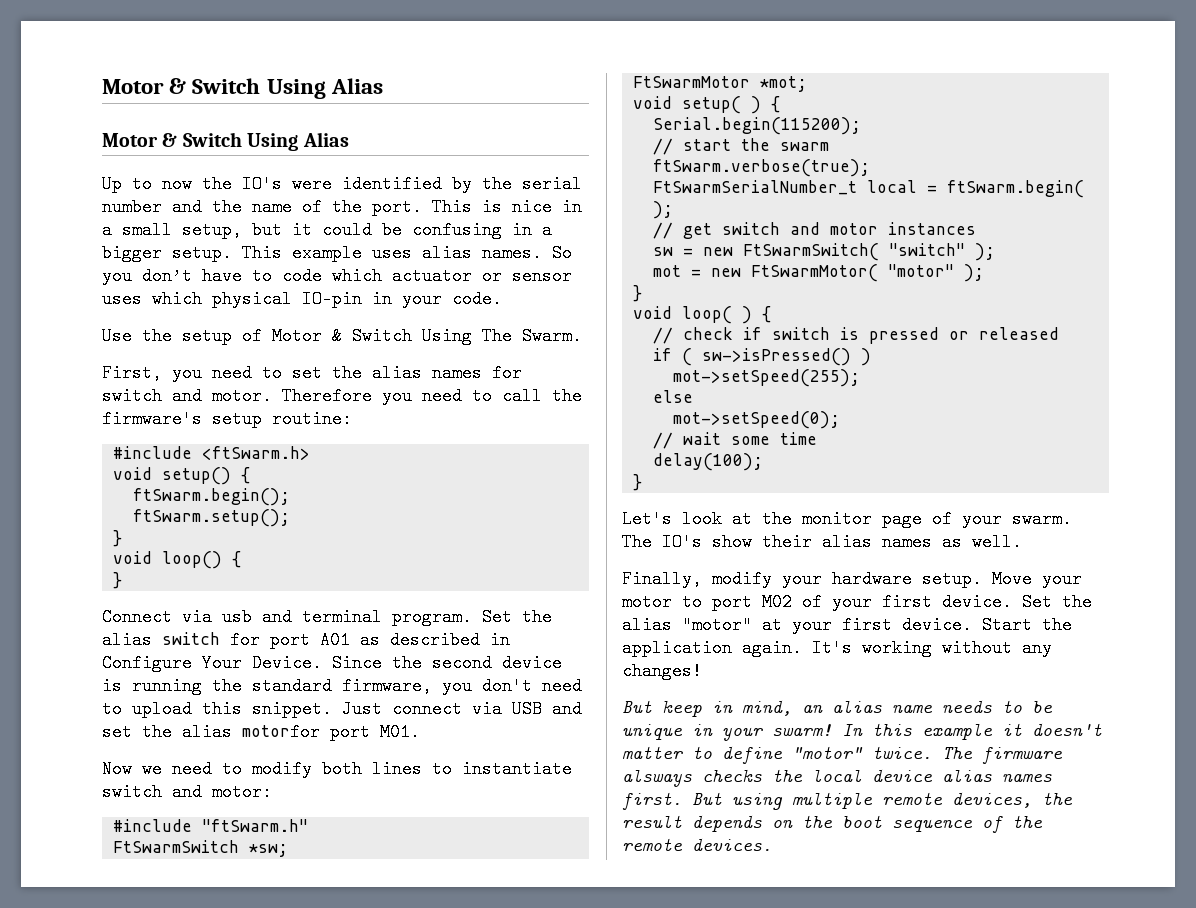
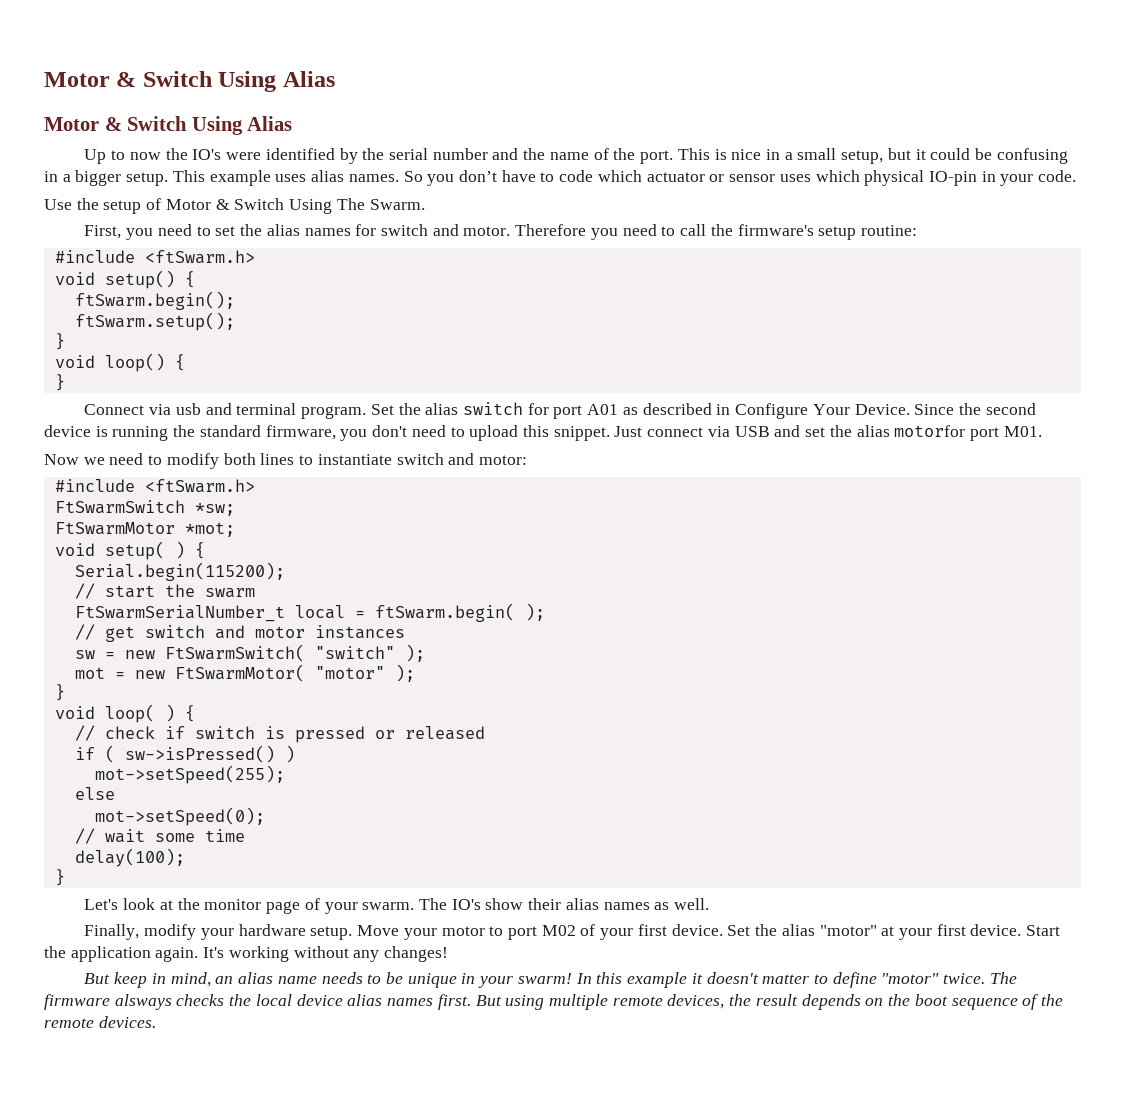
[202,819,309,832] "ftSwarm.h" -> [144,479,255,493] <ftSwarm.h>
[653,159,871,177] // ftSwarm.verbose(true); -> (255, 593) none

